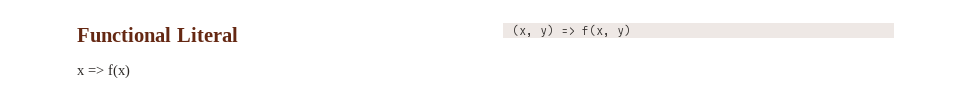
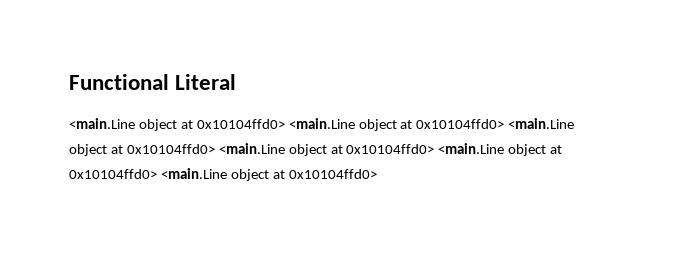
[77,64,130,79] [511,24,631,37] x => f(x) // (x, y) => f(x, y) -> [69,118,575,131] [69,143,563,156] [69,168,377,181] <main.Line object at 0x10104ffd0> <main.Line object at 0x10104ffd0> <main.Line object at 0x10104ffd0> <main.Line object at 0x10104ffd0> <main.Line object at 0x10104ffd0> <main.Line object at 0x10104ffd0>

